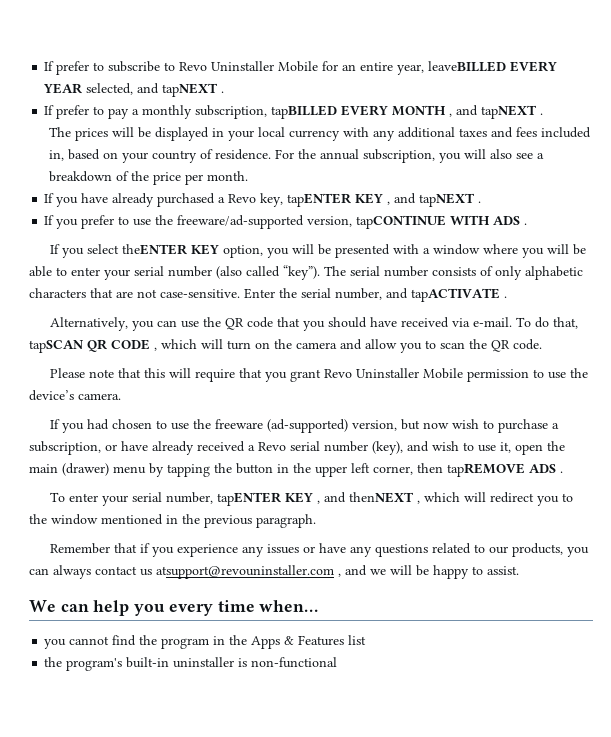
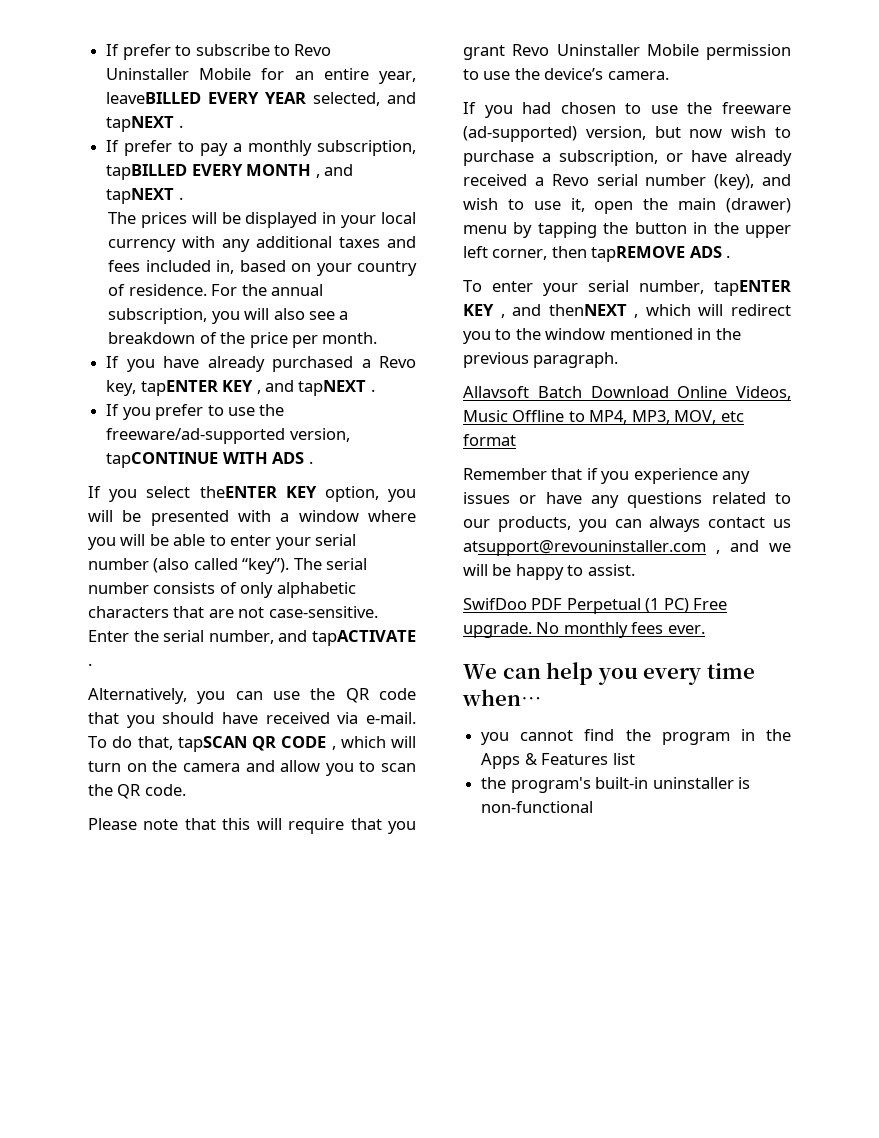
(316, 521) none -> [463,386,791,400] [463,410,744,424] [463,434,516,446] // Allavsoft Batch Download Online Videos, Music Offline to MP4, MP3, MOV, etc format
(519, 570) none -> [463,598,728,614] [463,622,705,638] // SwifDoo PDF Perpetual (1 PC) Free upgrade. No monthly fees ever.

